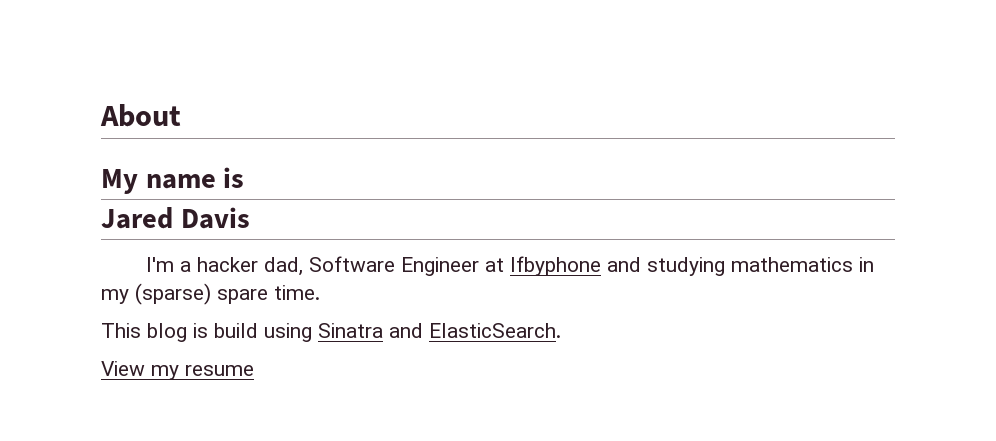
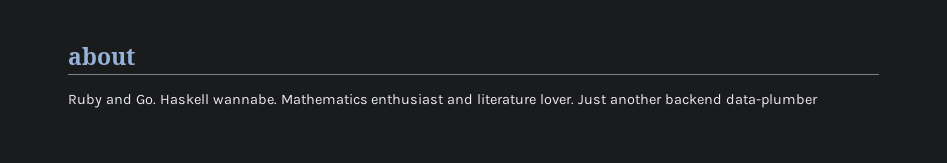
[100,104,181,127] [101,167,245,194] [101,207,250,229] [145,256,874,276] [101,283,320,305] [101,323,561,342] [101,361,254,380] About // My name is // Jared Davis // I'm a hacker dad, Software Engineer at Ifbyphone and studying mathematics in my (sparse) spare time. // This blog is build using Sinatra and ElasticSearch. // View my resume -> [68,47,135,65] [68,94,818,108] about // Ruby and Go. Haskell wannabe. Mathematics enthusiast and literature lover. Just another backend data-plumber

